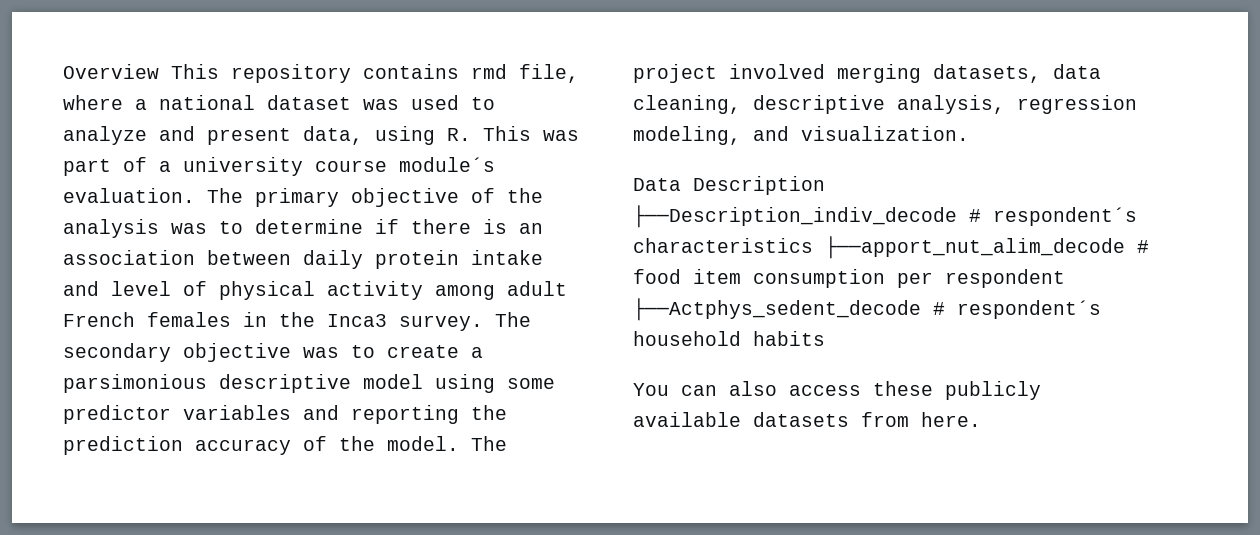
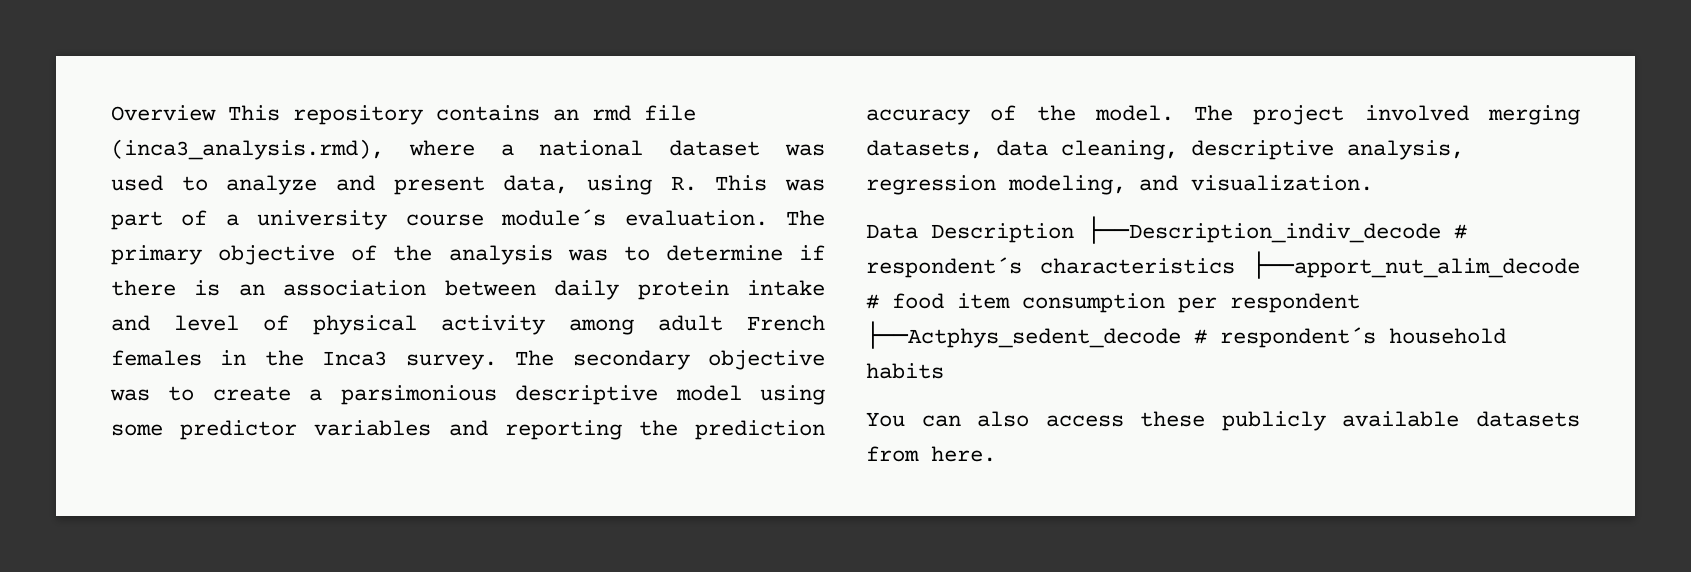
[471,64,579,83] rmd file, -> [553,105,696,121] [111,139,384,160] an rmd file (inca3_analysis.rmd),

